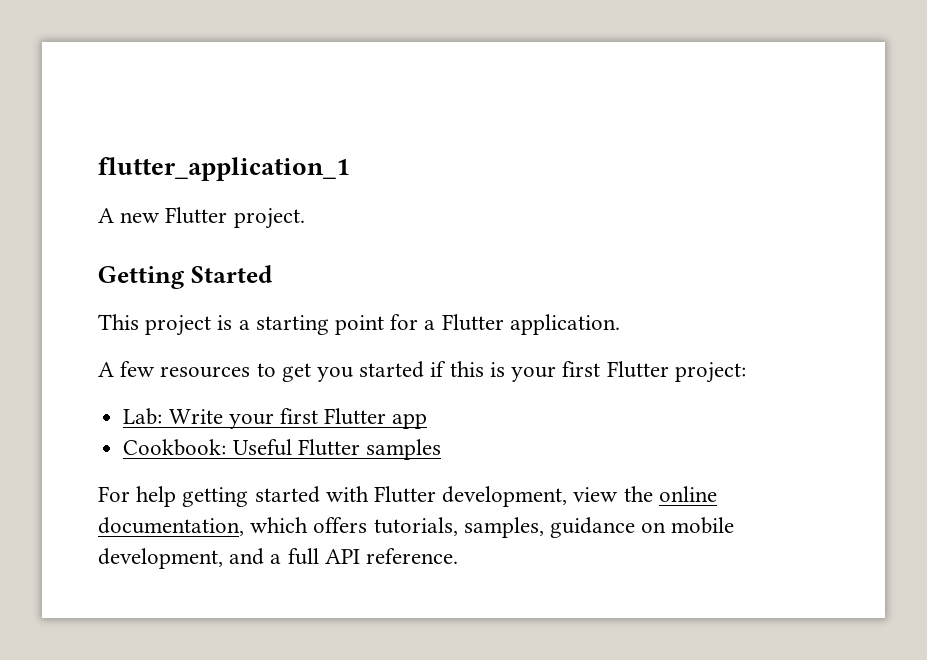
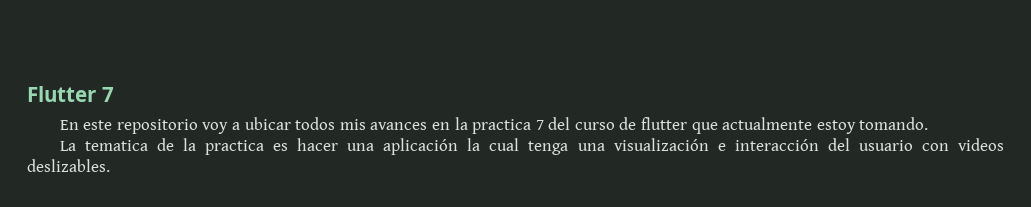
[98,157,350,181] [98,207,305,229] [98,265,273,289] [98,314,620,336] [98,361,746,383] [123,408,428,429] [123,439,441,460] [98,486,717,507] [98,517,735,538] [98,548,459,569] flutter_application_1 // A new Flutter project. // Getting Started // This project is a starting point for a Flutter application. // A few resources to get you started if this is your first Flutter project: // Lab: Write your first Flutter app // Cookbook: Useful Flutter samples // For help getting started with Flutter development, view the online documentation, which offers tutorials, samples, guidance on mobile development, and a full API reference. -> [27,86,114,102] [59,117,929,134] [59,138,1004,155] [27,159,110,172] Flutter 7 // En este repositorio voy a ubicar todos mis avances en la practica 7 del curso de flutter que actualmente estoy tomando. // La tematica de la practica es hacer una aplicación la cual tenga una visualización e interacción del usuario con videos deslizables.

